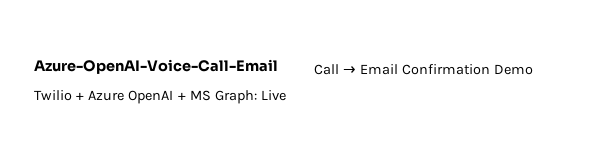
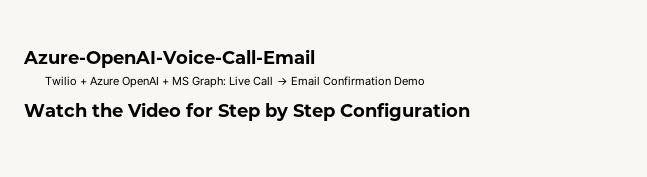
(533, 69) none -> [24,102,470,121] // Watch the Video for Step by Step Configuration

